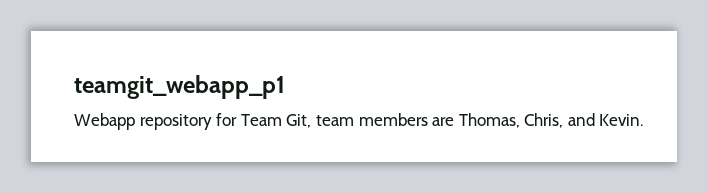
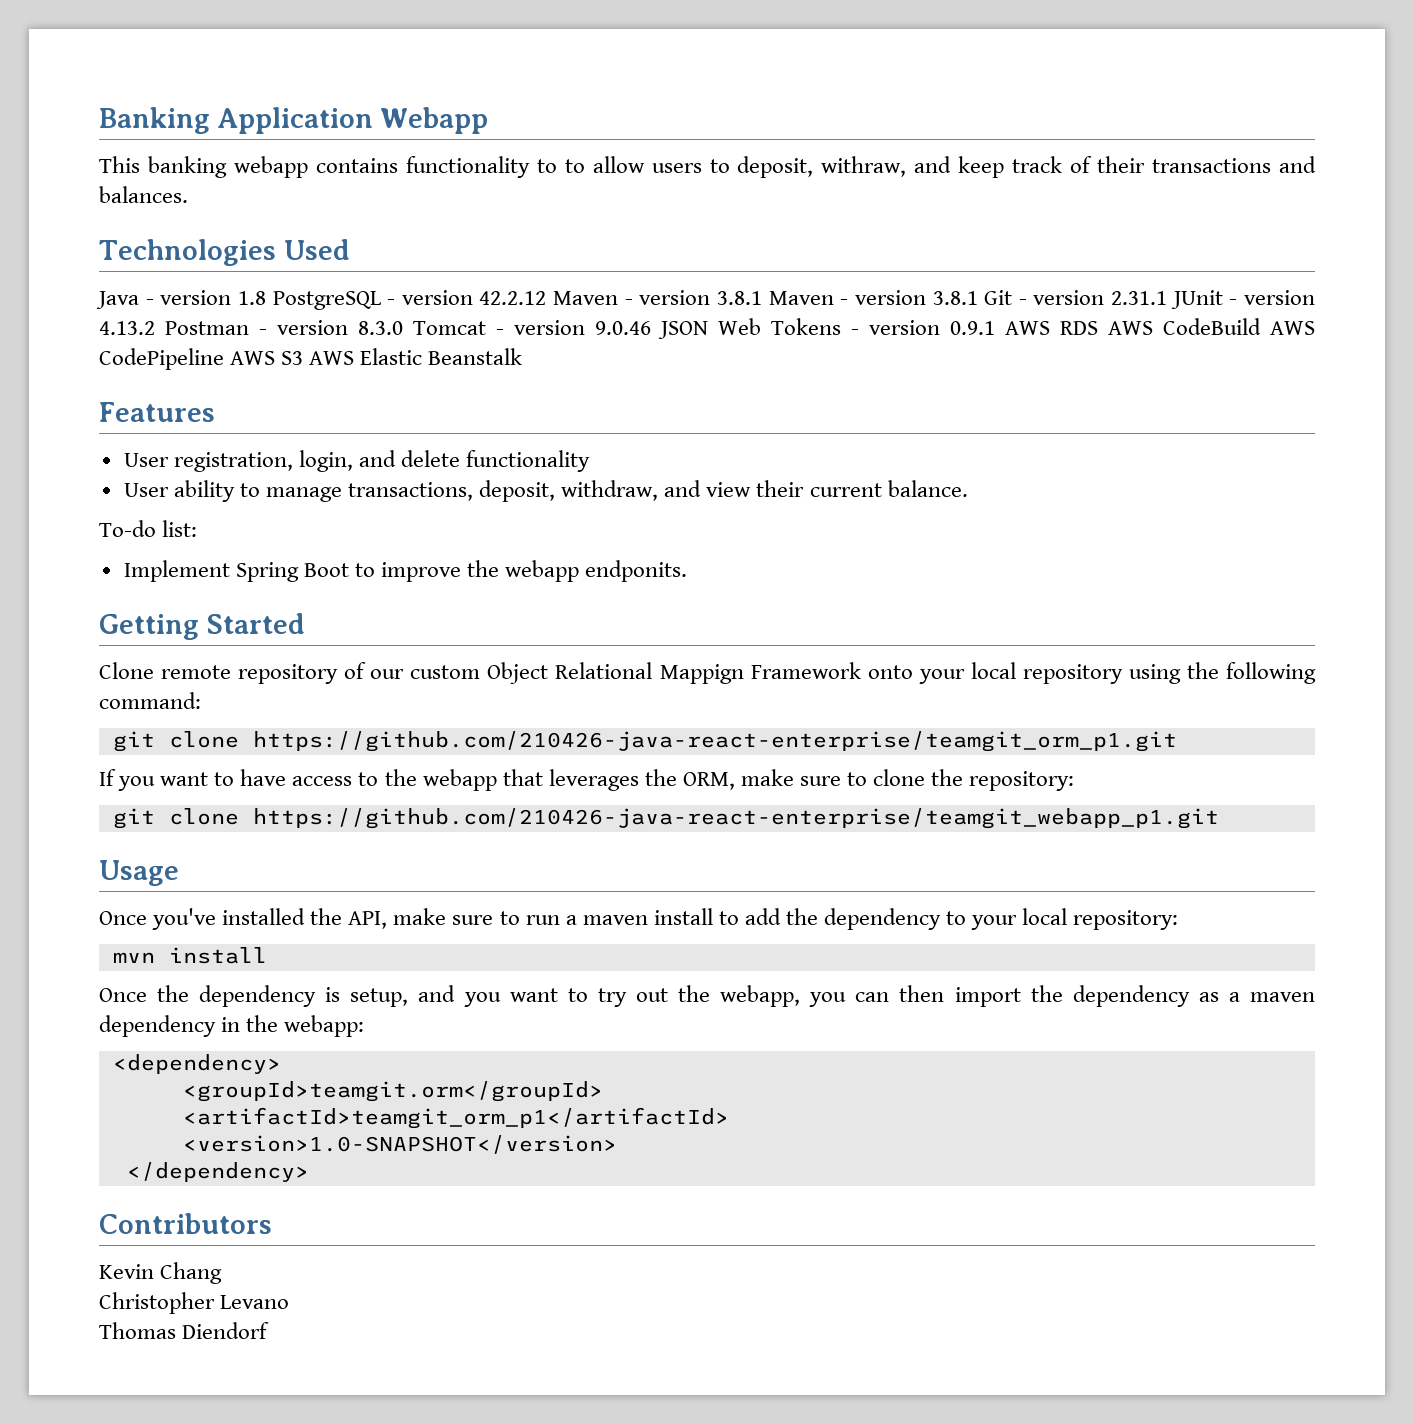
[74,75,285,99] [74,113,644,130] teamgit_webapp_p1 // Webapp repository for Team Git, team members are Thomas, Chris, and Kevin. -> [99,107,489,134] [99,156,1316,178] [99,186,188,203] [99,239,350,266] [96,290,1316,310] [99,318,1315,339] [99,348,523,370] [99,402,215,422] [123,450,591,472] [123,480,968,502] [99,520,198,537] [123,560,688,582] [99,613,305,640] [99,662,1316,684] [99,692,201,709] [112,731,1177,752] [99,769,1075,791] [112,808,1219,829] [99,860,179,886] [99,908,1179,930] [112,947,267,964] [99,985,1315,1007] [99,1015,365,1037] [112,1054,281,1074] [182,1081,603,1102] [182,1107,729,1129] [182,1135,617,1154] [126,1162,309,1182] [99,1213,272,1234] [99,1262,223,1284] [99,1292,290,1314] [99,1322,270,1339] Banking Application Webapp // This banking webapp contains functionality to to allow users to deposit, withraw, and keep track of their transactions and balances. // Technologies Used // Java - version 1.8 PostgreSQL - version 42.2.12 Maven - version 3.8.1 Maven - version 3.8.1 Git - version 2.31.1 JUnit - version 4.13.2 Postman - version 8.3.0 Tomcat - version 9.0.46 JSON Web Tokens - version 0.9.1 AWS RDS AWS CodeBuild AWS CodePipeline AWS S3 AWS Elastic Beanstalk // Features // User registration, login, and delete functionality // User ability to manage transactions, deposit, withdraw, and view their current balance. // To-do list: // Implement Spring Boot to improve the webapp endponits. // Getting Started // Clone remote repository of our custom Object Relational Mappign Framework onto your local repository using the following command: // git clone https://github.com/210426-java-react-enterprise/teamgit_orm_p1.git // If you want to have access to the webapp that leverages the ORM, make sure to clone the repository: // git clone https://github.com/210426-java-react-enterprise/teamgit_webapp_p1.git // Usage // Once you've installed the API, make sure to run a maven install to add the dependency to your local repository: // mvn install // Once the dependency is setup, and you want to try out the webapp, you can then import the dependency as a maven dependency in the webapp: // <dependency> // <groupId>teamgit.orm</groupId> // <artifactId>teamgit_orm_p1</artifactId> // <version>1.0-SNAPSHOT</version> // </dependency> // Contributors // Kevin Chang // Christopher Levano // Thomas Diendorf

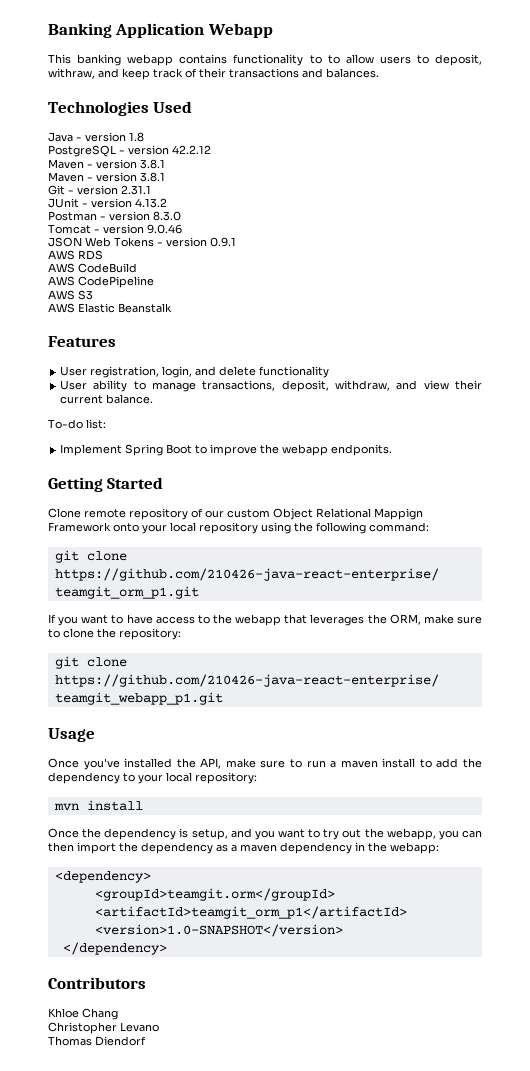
(266, 298) none -> (144, 137) //
[553,290,978,305] Maven - version 3.8.1 Maven - version 3.8.1 -> [48,159,165,169] [48,172,165,182] // Maven - version 3.8.1 // Maven - version 3.8.1 //
(1168, 298) none -> (151, 190) //
(155, 328) none -> (167, 203) //
(403, 328) none -> (181, 216) //
(651, 328) none -> (182, 229) //
(995, 328) none -> (236, 242) //
(1098, 328) none -> (103, 255) //
(1261, 326) none -> (137, 268) //
(224, 359) none -> (154, 282) //
(304, 358) none -> (93, 295) //
[99,1264,154,1279] Kevin -> [48,1008,79,1018] Khloe

